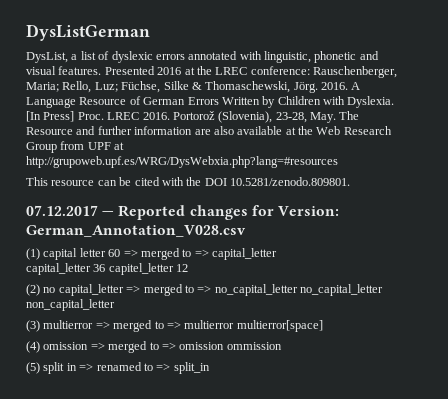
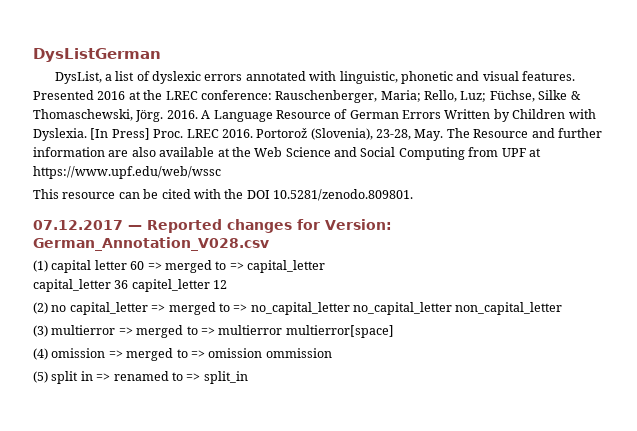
[343,126,392,135] [26,142,57,153] Research Group -> [285,147,465,160] Science and Social Computing
[26,156,338,168] http://grupoweb.upf.es/WRG/DysWebxia.php?lang=#resources -> [33,166,221,179] https://www.upf.edu/web/wssc

